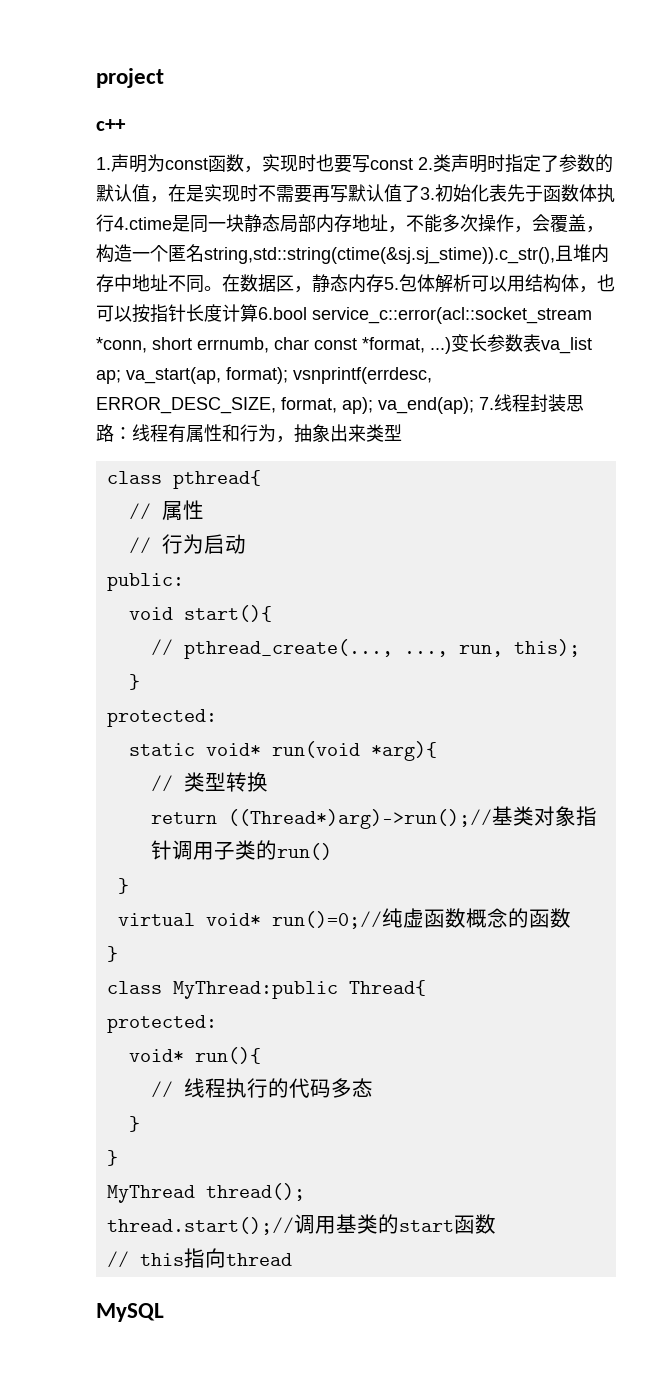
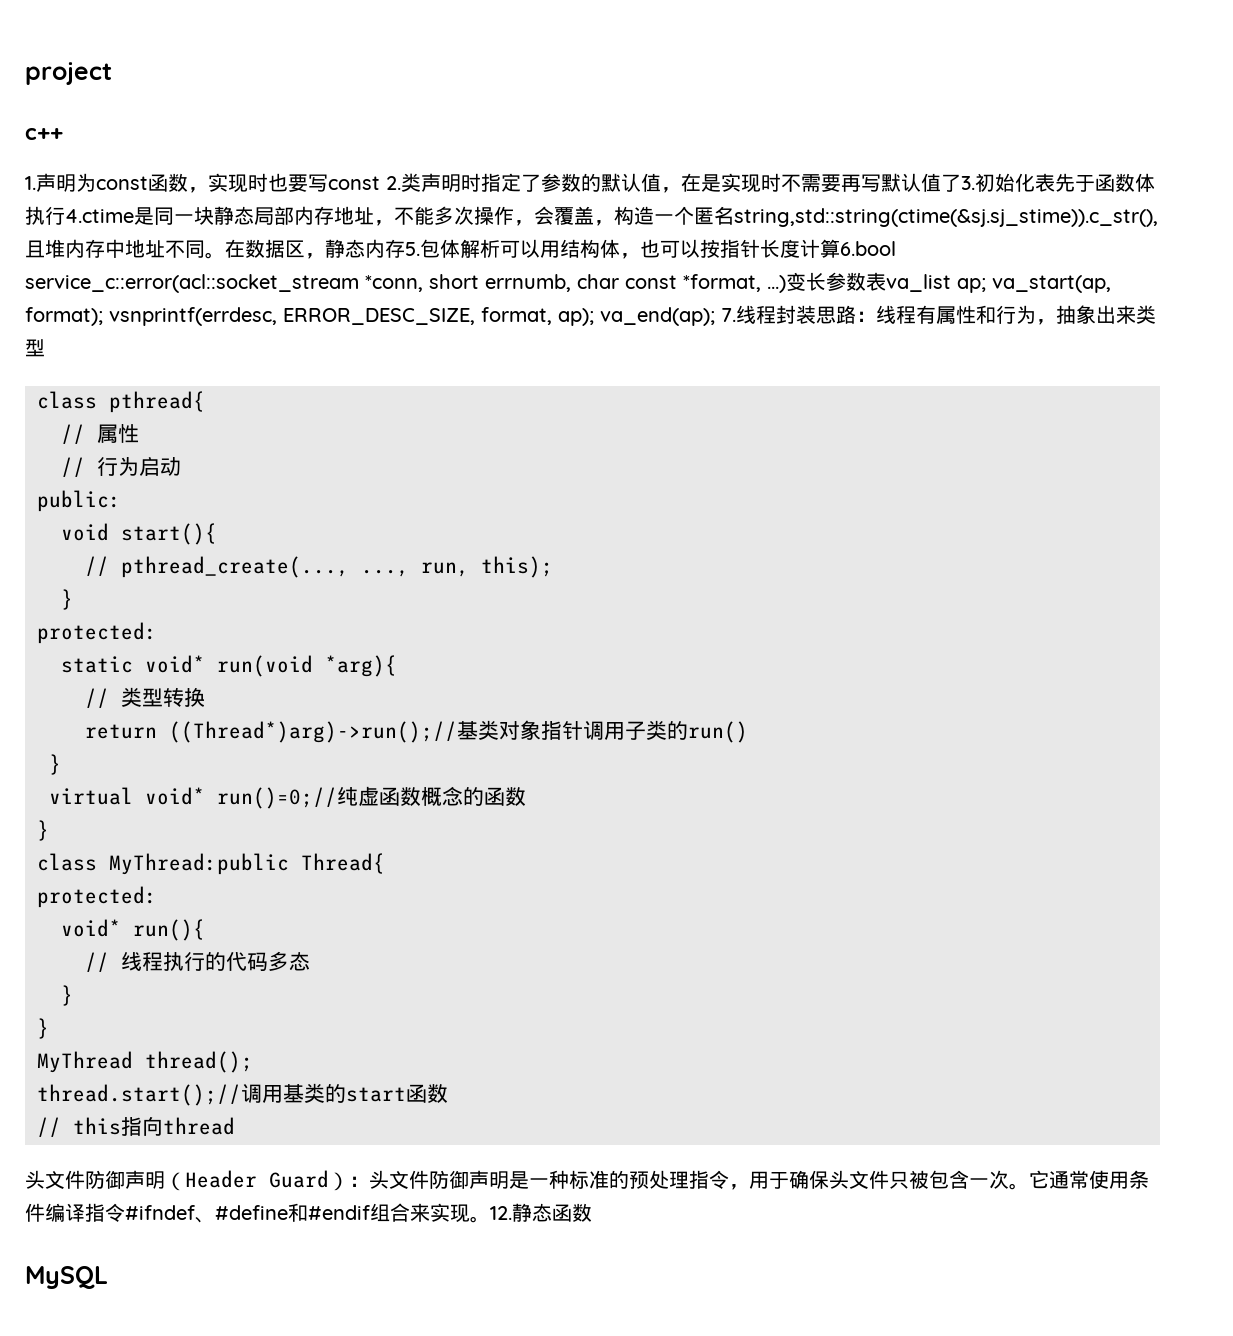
(292, 1259) none -> [25,1170,1149,1191] [25,1203,592,1223] // 头文件防御声明（Header Guard）：头文件防御声明是一种标准的预处理指令，用于确保头文件只被包含一次。它通常使用条件编译指令#ifndef、#define和#endif组合来实现。12.静态函数

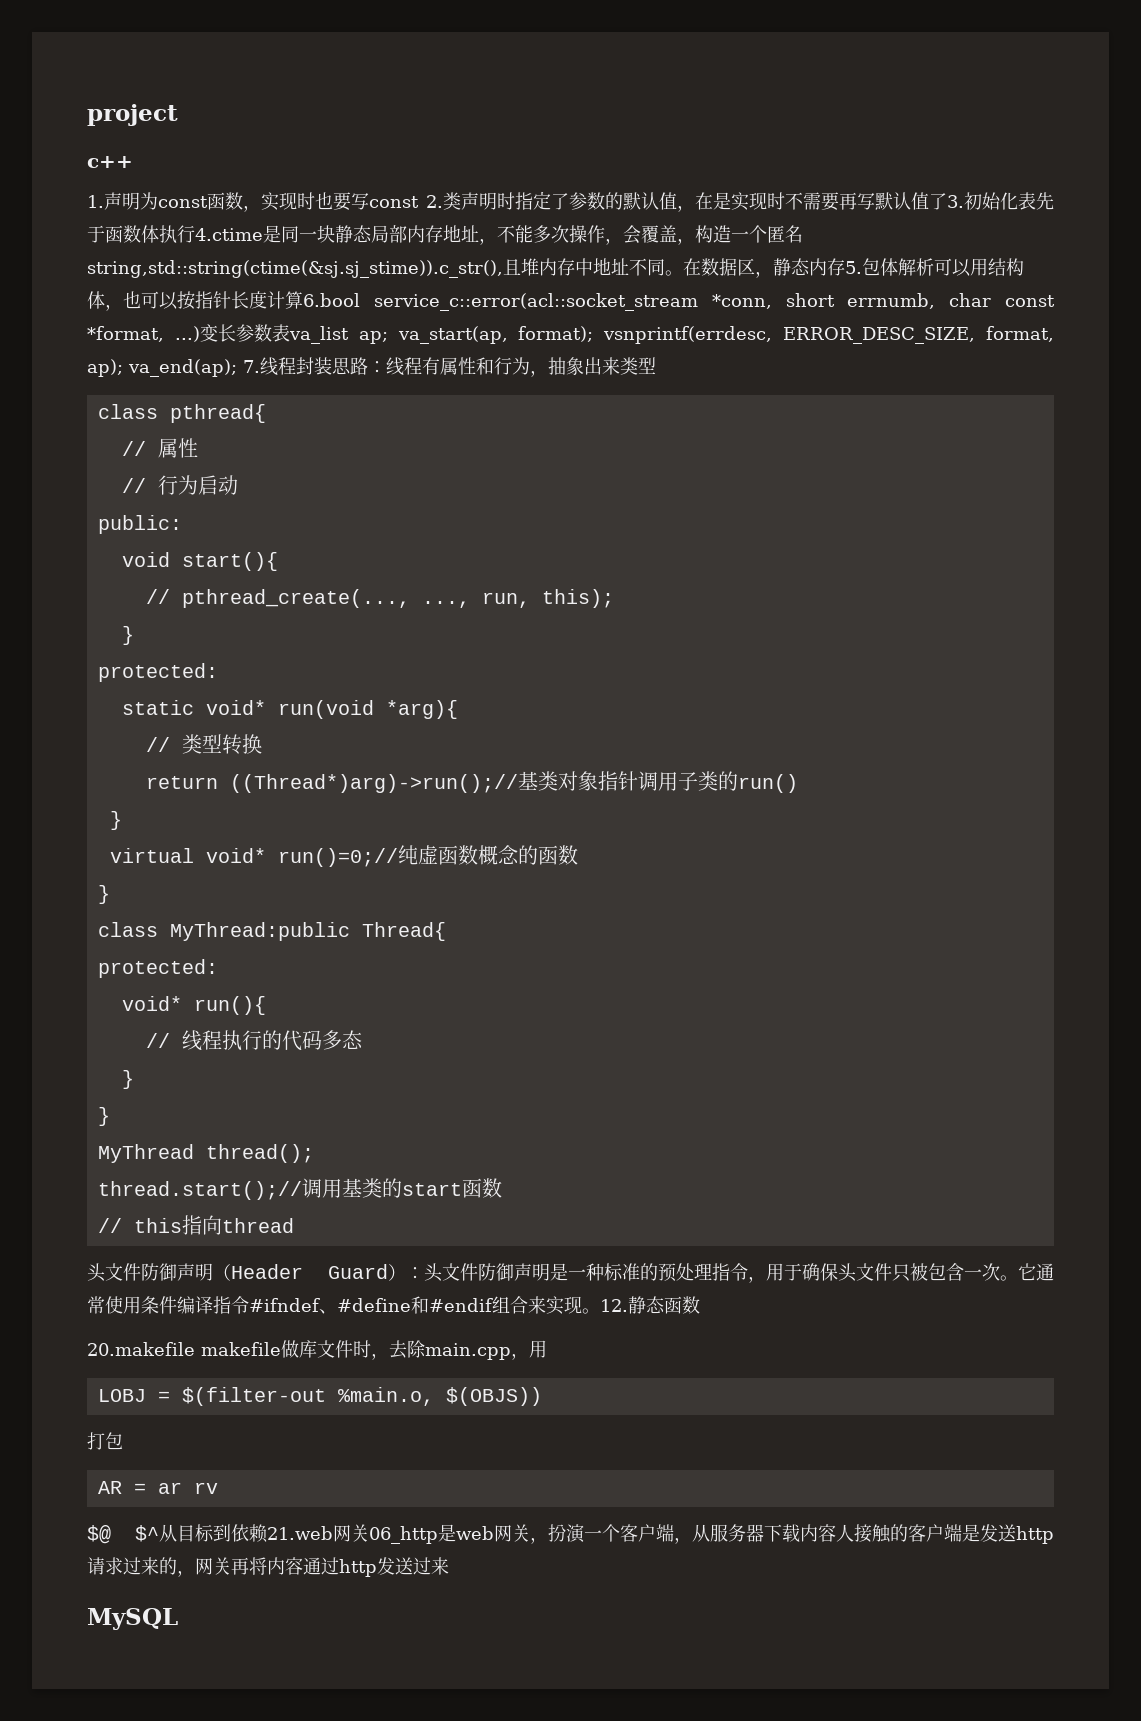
(592, 1212) none -> [87,1340,547,1360] [97,1387,542,1406] [87,1432,123,1450] [97,1481,218,1494] [87,1524,1054,1544] [87,1557,449,1577] // 20.makefile makefile做库文件时，去除main.cpp，用 // LOBJ = $(filter-out %main.o, $(OBJS)) // 打包 // AR = ar rv // $@ $^从目标到依赖21.web网关06_http是web网关，扮演一个客户端，从服务器下载内容人接触的客户端是发送http请求过来的，网关再将内容通过http发送过来

